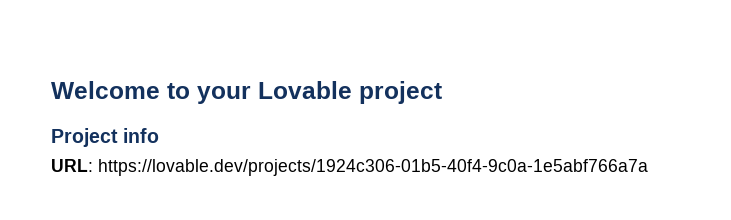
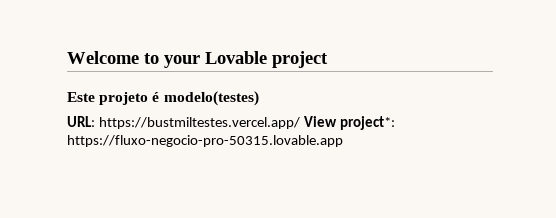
[51,128,160,147] [51,159,648,176] Project info // URL: https://lovable.dev/projects/1924c306-01b5-40f4-9c0a-1e5abf766a7a -> [67,91,259,106] [67,116,395,130] [67,135,343,147] Este projeto é modelo(testes) // URL: https://bustmiltestes.vercel.app/ View project*: https://fluxo-negocio-pro-50315.lovable.app

